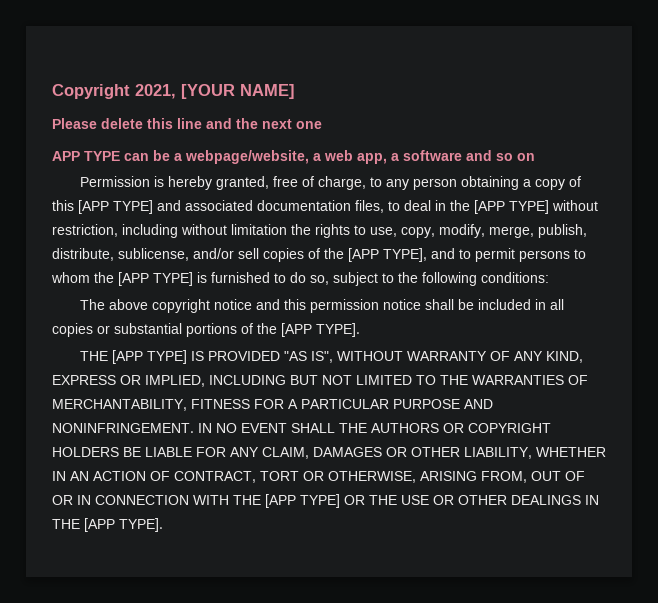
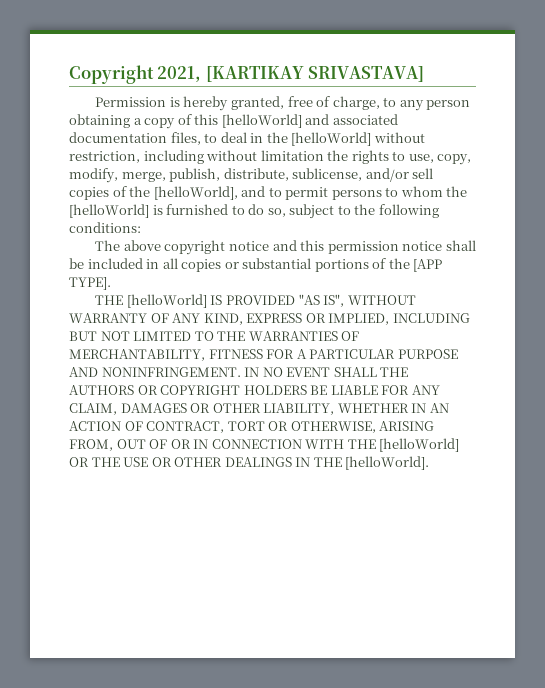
[181,84,295,99] [52,118,322,129] [52,150,535,164] [YOUR NAME] // Please delete this line and the next one // APP TYPE can be a webpage/website, a web app, a software and so on -> [205,66,425,82] [KARTIKAY SRIVASTAVA]
[78,200,153,214] [APP TYPE] -> [221,114,302,128] [helloWorld]
[474,200,549,214] [APP TYPE] -> [291,132,372,146] [helloWorld]
[348,248,427,262] [APP TYPE], -> [153,186,238,200] [helloWorld],
[118,272,193,286] [APP TYPE] -> [69,204,149,218] [helloWorld]
[111,350,187,364] [APP TYPE] -> [126,294,207,308] [helloWorld]
[265,494,340,508] [APP TYPE] -> [379,438,460,452] [helloWorld]
[84,518,163,532] [APP TYPE]. -> [345,456,430,470] [helloWorld].

